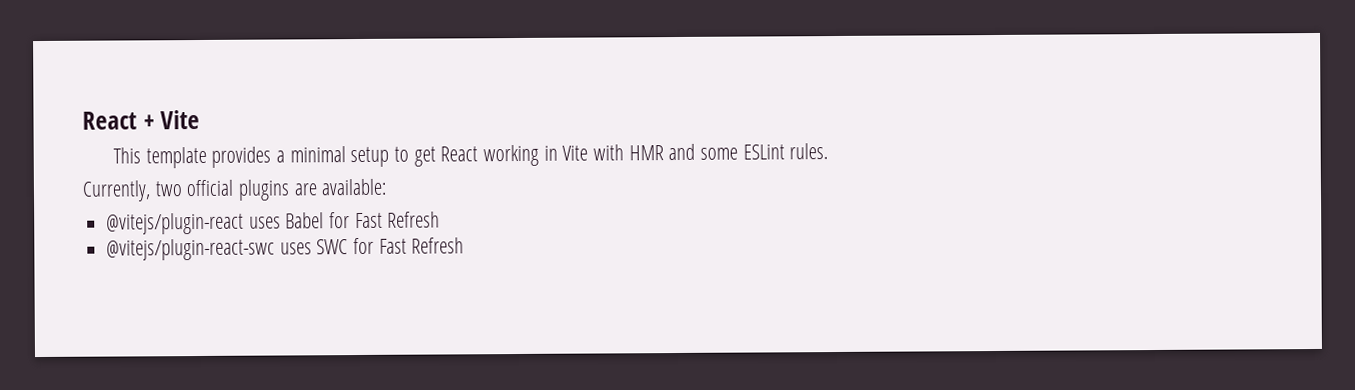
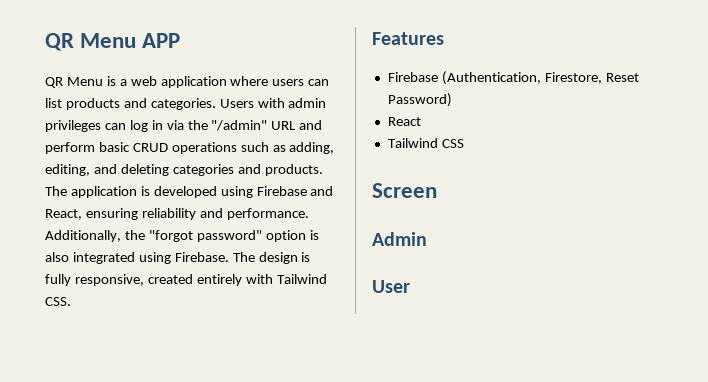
[82,109,201,130] [113,143,829,169] [82,178,387,202] [106,211,441,235] [106,237,465,261] React + Vite // This template provides a minimal setup to get React working in Vite with HMR and some ESLint rules. // Currently, two official plugins are available: // @vitejs/plugin-react uses Babel for Fast Refresh // @vitejs/plugin-react-swc uses SWC for Fast Refresh -> [45,33,181,51] [45,76,330,88] [45,98,327,110] [45,120,323,132] [45,142,335,154] [45,164,323,176] [45,186,334,198] [45,208,309,220] [45,230,319,242] [45,252,311,264] [45,274,327,286] [45,297,71,306] [372,32,444,45] [387,71,639,85] [387,93,452,107] [387,117,421,126] [387,138,464,148] [372,183,437,198] [372,232,427,246] [372,280,410,293] QR Menu APP // QR Menu is a web application where users can list products and categories. Users with admin privileges can log in via the "/admin" URL and perform basic CRUD operations such as adding, editing, and deleting categories and products. The application is developed using Firebase and React, ensuring reliability and performance. Additionally, the "forgot password" option is also integrated using Firebase. The design is fully responsive, created entirely with Tailwind CSS. // Features // Firebase (Authentication, Firestore, Reset Password) // React // Tailwind CSS // Screen // Admin // User

